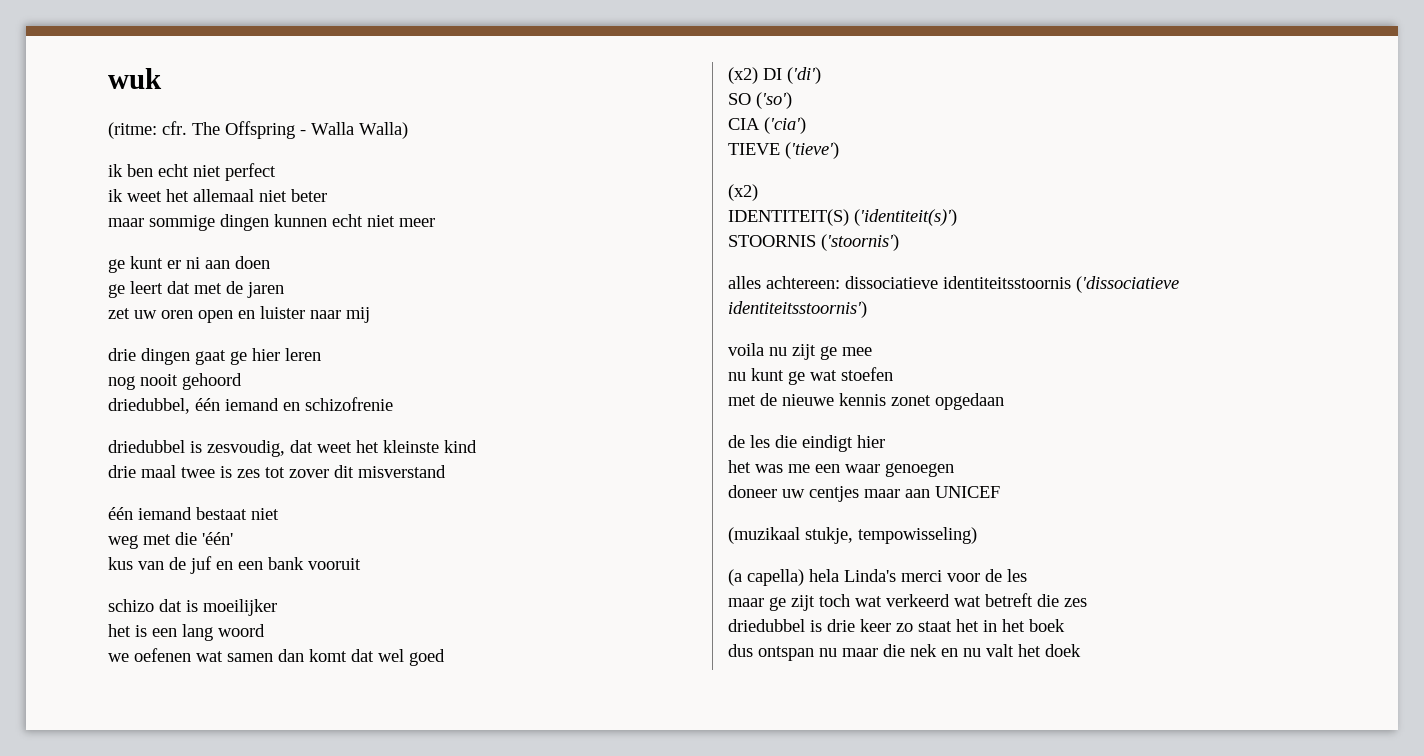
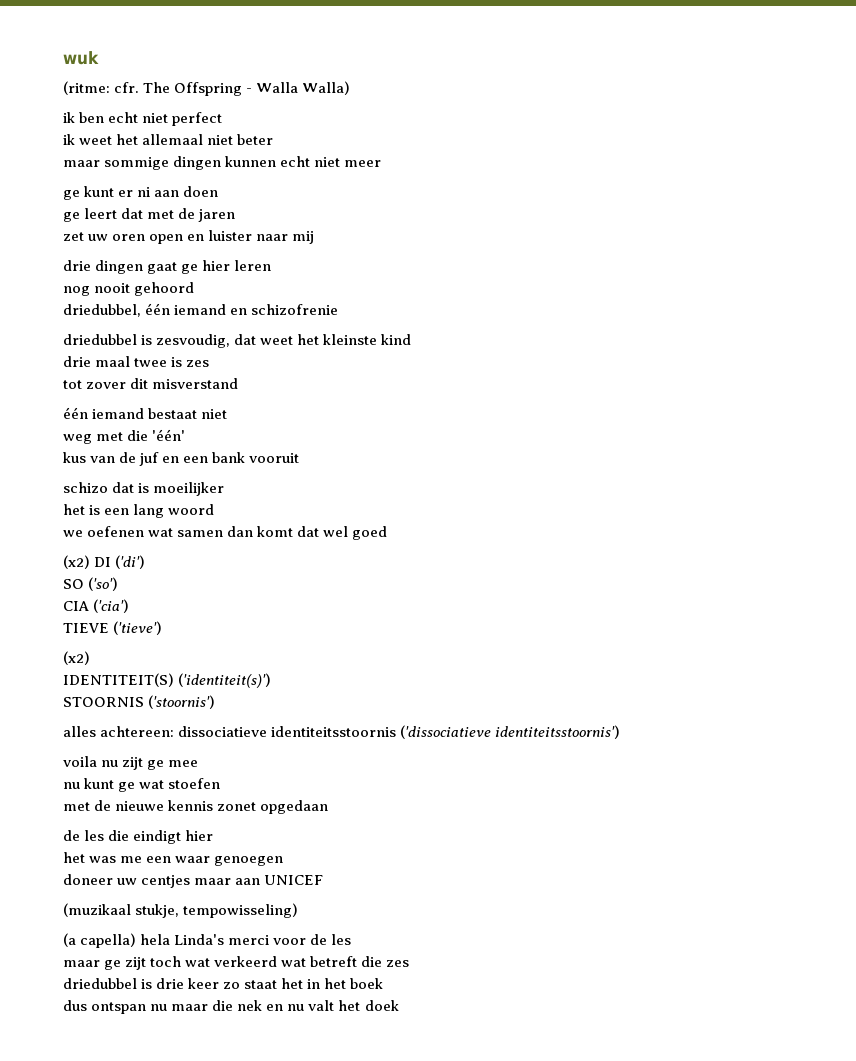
(260, 473) none -> (210, 363) //

